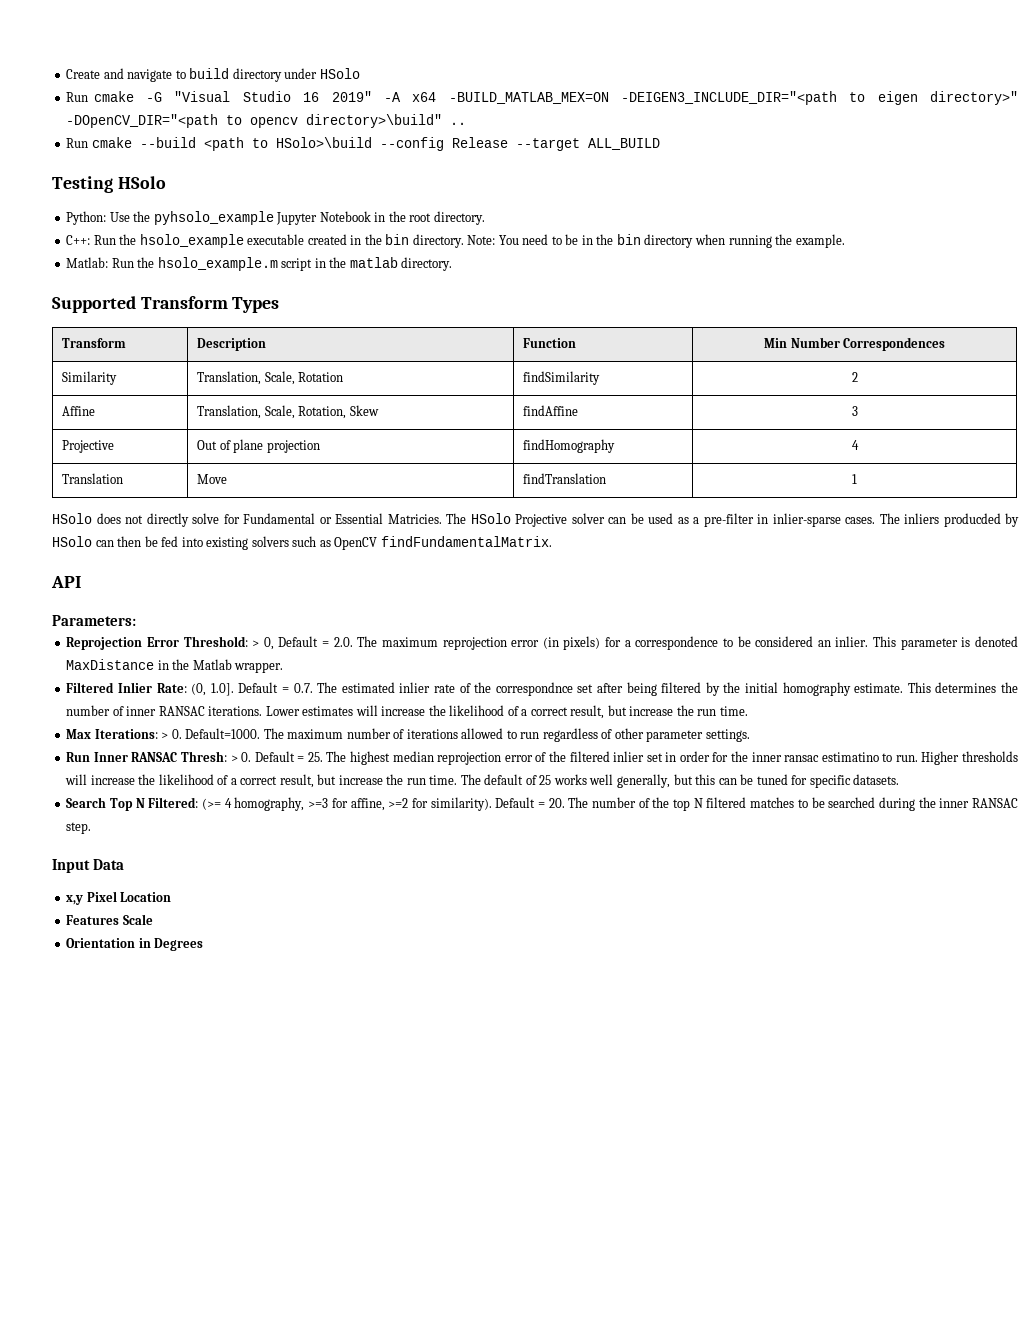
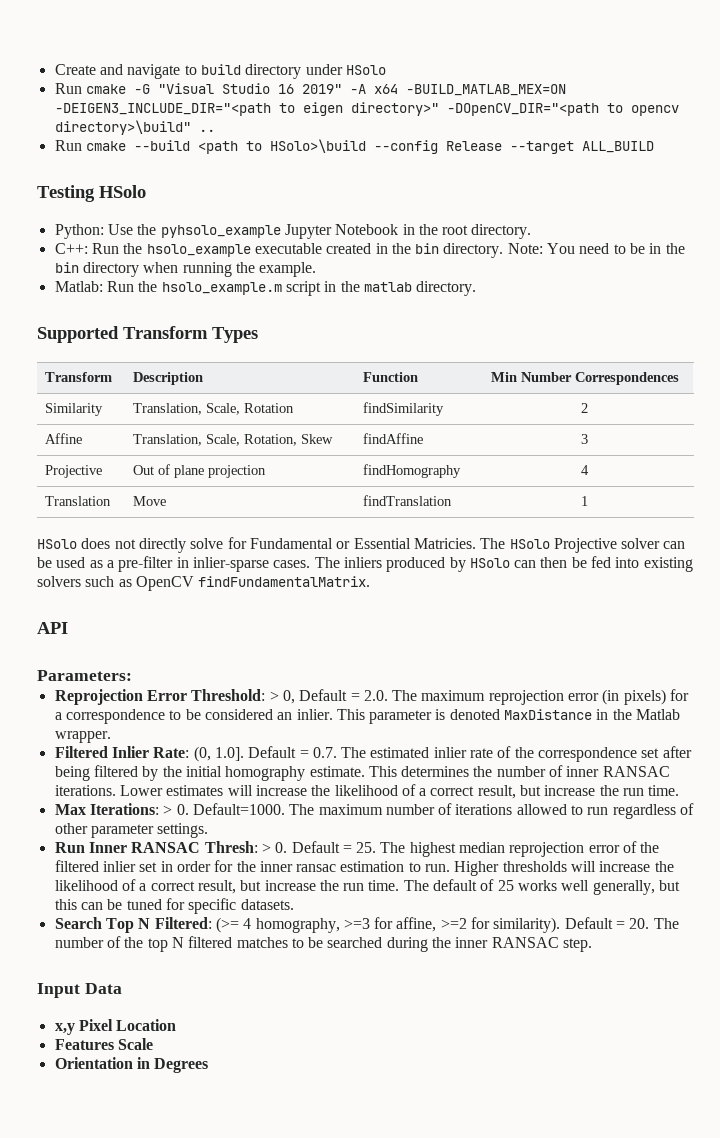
[943,513,1001,527] producded -> [386,557,446,572] produced
[495,682,573,696] correspondnce -> [538,747,638,762] correspondence
[821,752,879,762] estimatino -> [340,861,405,872] estimation

